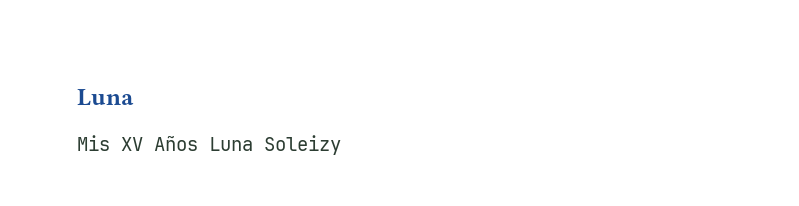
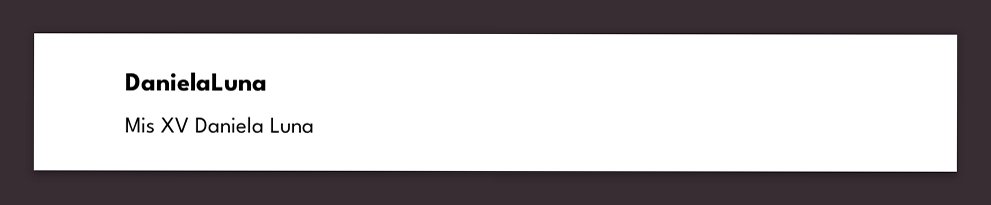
[77,89,134,106] Luna -> [125,72,268,92] DanielaLuna
[154,135,341,155] Años Luna Soleizy -> [194,116,315,134] Daniela Luna

